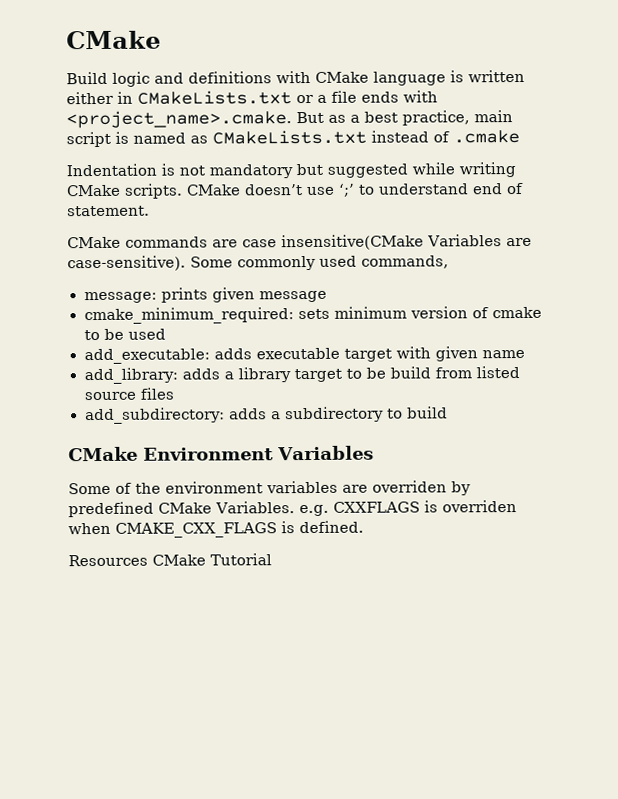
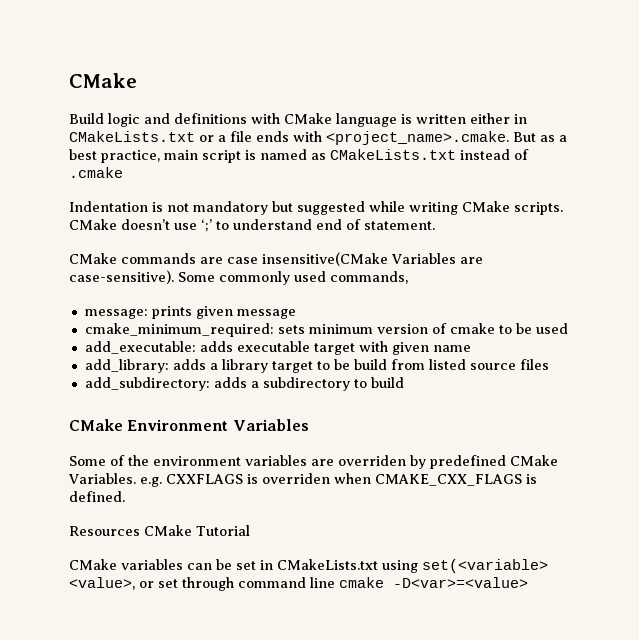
(272, 559) none -> [69,559,548,573] [69,577,528,591] // CMake variables can be set in CMakeLists.txt using set(<variable> <value>, or set through command line cmake -D<var>=<value>

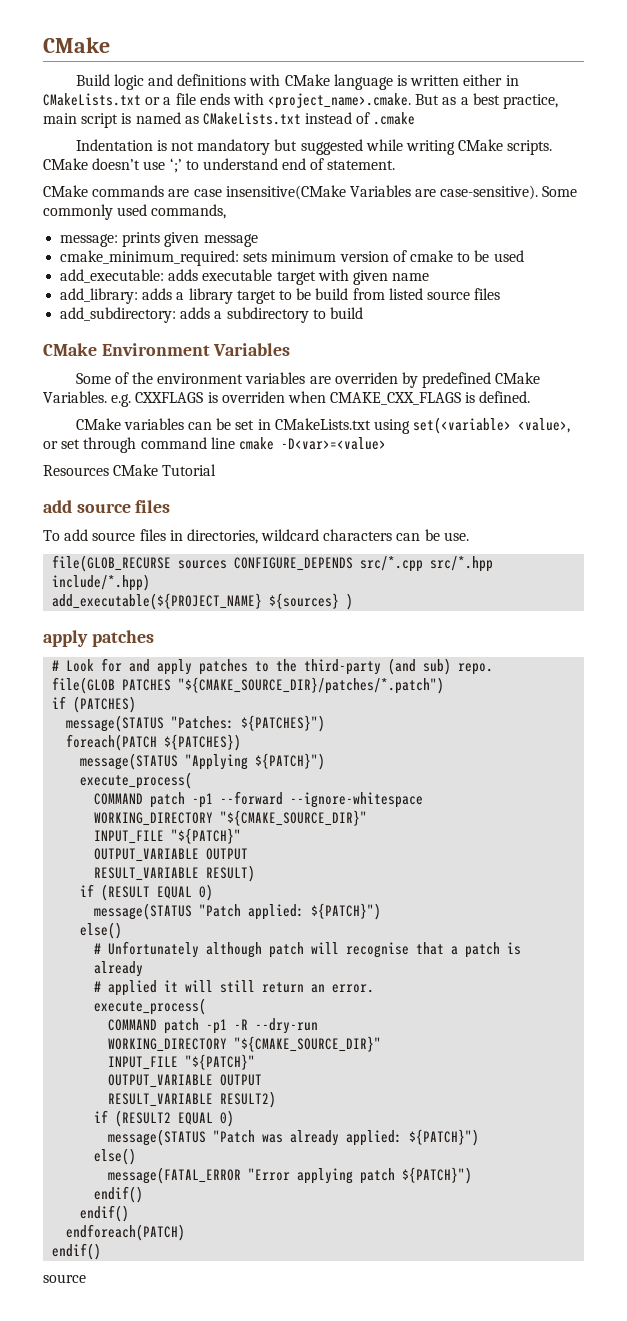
[69,525,250,536] // Resources CMake Tutorial -> (531, 397) none
(528, 582) none -> [43,464,217,476] [43,500,171,513] [43,529,469,544] [52,555,494,572] [52,574,151,591] [52,593,354,610] [43,630,154,647] [52,658,494,675] [52,677,445,694] [52,696,137,713] [66,715,326,732] [66,734,242,751] [80,753,326,770] [80,772,193,789] [94,791,424,808] [94,810,368,826] [94,828,242,844] [94,848,249,862] [94,865,256,882] [80,884,214,901] [94,903,382,920] [80,922,123,939] [94,941,522,958] [94,961,144,977] [94,980,375,996] [94,998,207,1015] [108,1018,319,1034] [108,1036,382,1052] [108,1054,256,1070] [108,1074,263,1088] [108,1091,277,1108] [94,1110,235,1127] [108,1129,480,1146] [94,1148,137,1165] [108,1167,473,1184] [94,1186,144,1203] [80,1205,130,1222] [66,1224,186,1241] [52,1243,102,1260] [43,1274,86,1283] // Resources CMake Tutorial // add source files // To add source files in directories, wildcard characters can be use. // file(GLOB_RECURSE sources CONFIGURE_DEPENDS src/*.cpp src/*.hpp include/*.hpp) // add_executable(${PROJECT_NAME} ${sources} ) // apply patches // # Look for and apply patches to the third-party (and sub) repo. // file(GLOB PATCHES "${CMAKE_SOURCE_DIR}/patches/*.patch") // if (PATCHES) // message(STATUS "Patches: ${PATCHES}") // foreach(PATCH ${PATCHES}) // message(STATUS "Applying ${PATCH}") // execute_process( // COMMAND patch -p1 --forward --ignore-whitespace // WORKING_DIRECTORY "${CMAKE_SOURCE_DIR}" // INPUT_FILE "${PATCH}" // OUTPUT_VARIABLE OUTPUT // RESULT_VARIABLE RESULT) // if (RESULT EQUAL 0) // message(STATUS "Patch applied: ${PATCH}") // else() // # Unfortunately although patch will recognise that a patch is already // # applied it will still return an error. // execute_process( // COMMAND patch -p1 -R --dry-run // WORKING_DIRECTORY "${CMAKE_SOURCE_DIR}" // INPUT_FILE "${PATCH}" // OUTPUT_VARIABLE OUTPUT // RESULT_VARIABLE RESULT2) // if (RESULT2 EQUAL 0) // message(STATUS "Patch was already applied: ${PATCH}") // else() // message(FATAL_ERROR "Error applying patch ${PATCH}") // endif() // endif() // endforeach(PATCH) // endif() // source

